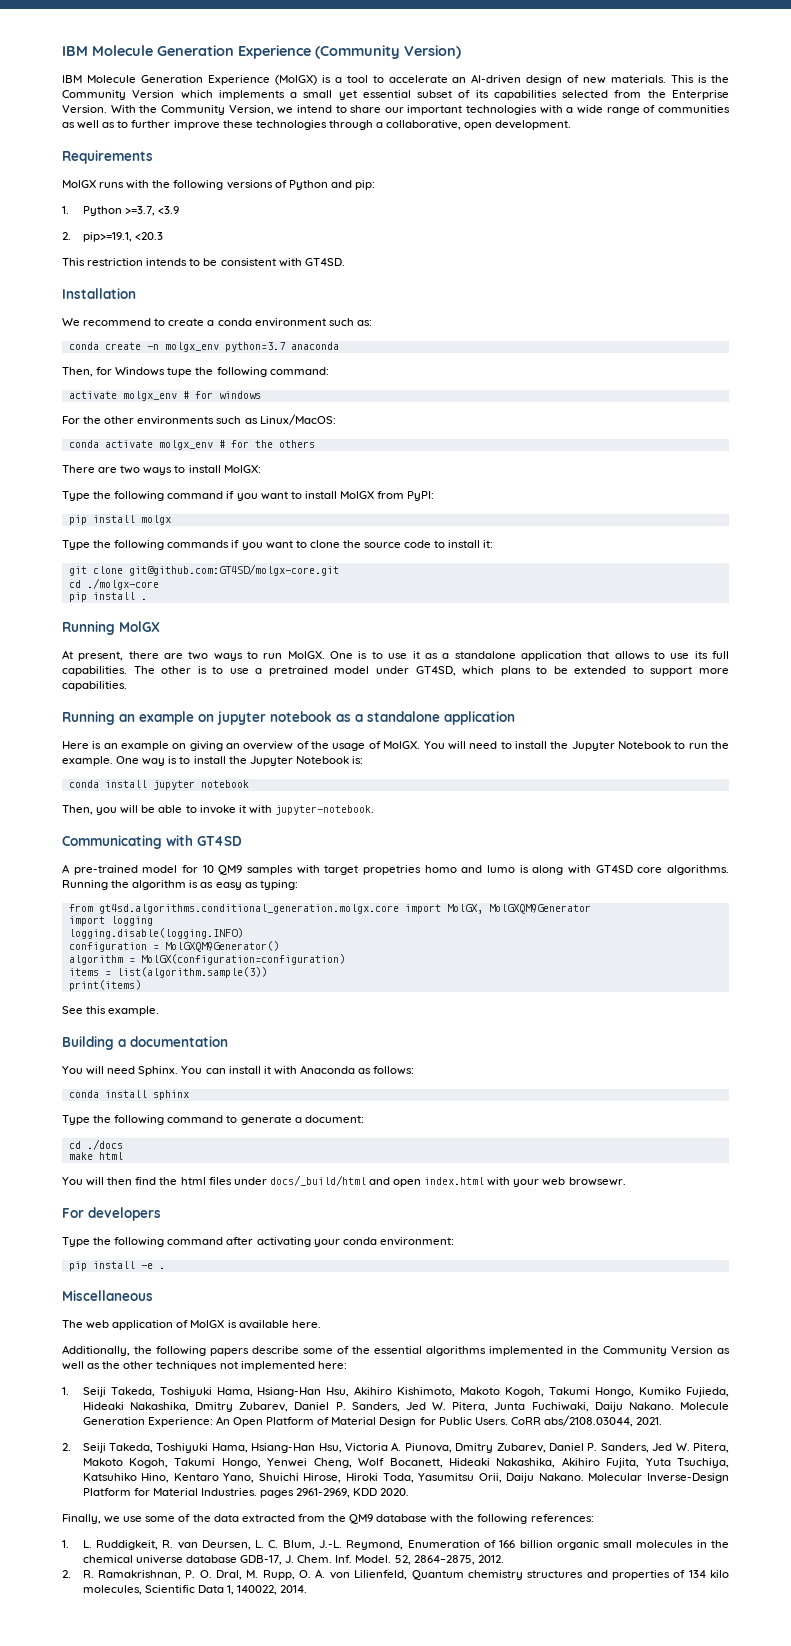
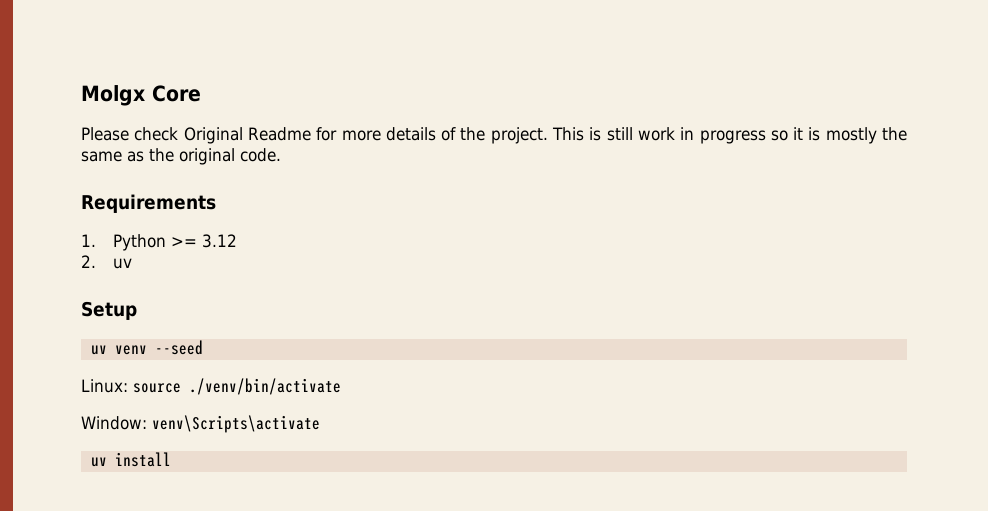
[62,45,461,59] [62,74,730,85] [62,90,729,100] [62,105,730,115] [62,120,572,130] [62,150,153,164] [62,180,375,190] [62,206,179,216] [62,232,163,242] [62,258,345,267] [62,288,136,299] [62,318,372,327] [68,342,339,352] [62,367,329,377] [68,391,261,401] [62,414,336,425] [68,440,315,450] [62,465,261,475] [62,491,435,501] [68,515,171,525] [62,540,494,550] [68,564,339,576] [68,578,159,590] [68,592,147,602] [62,621,160,635] [62,650,729,661] [62,666,729,676] [62,681,127,691] [62,711,515,725] [62,741,729,751] [62,756,363,766] [68,780,249,790] [62,805,374,815] [62,835,242,849] [62,864,729,875] [62,880,298,890] [68,904,591,914] [68,916,153,926] [68,928,243,939] [68,941,279,952] [68,954,345,965] [68,967,267,978] [68,980,141,991] [62,1006,160,1016] [62,1036,228,1050] [62,1065,415,1076] [68,1090,189,1100] [62,1115,364,1125] [68,1139,123,1150] [68,1152,123,1160] [62,1175,626,1187] [62,1207,161,1221] [62,1237,454,1247] [68,1261,165,1271] [62,1290,153,1301] [62,1320,321,1330] [62,1345,730,1356] [62,1361,347,1371] [62,1386,729,1397] [82,1402,730,1412] [82,1415,663,1427] [62,1442,730,1453] [82,1457,729,1468] [82,1473,730,1483] [82,1488,410,1498] [62,1514,594,1524] [62,1540,729,1550] [82,1555,504,1565] [62,1569,729,1580] [82,1585,308,1595] IBM Molecule Generation Experience (Community Version) // IBM Molecule Generation Experience (MolGX) is a tool to accelerate an AI-driven design of new materials. This is the Community Version which implements a small yet essential subset of its capabilities selected from the Enterprise Version. With the Community Version, we intend to share our important technologies with a wide range of communities as well as to further improve these technologies through a collaborative, open development. // Requirements // MolGX runs with the following versions of Python and pip: // 1. Python >=3.7, <3.9 // 2. pip>=19.1, <20.3 // This restriction intends to be consistent with GT4SD. // Installation // We recommend to create a conda environment such as: // conda create -n molgx_env python=3.7 anaconda // Then, for Windows tupe the following command: // activate molgx_env # for windows // For the other environments such as Linux/MacOS: // conda activate molgx_env # for the others // There are two ways to install MolGX: // Type the following command if you want to install MolGX from PyPI: // pip install molgx // Type the following commands if you want to clone the source code to install it: // git clone git@github.com:GT4SD/molgx-core.git // cd ./molgx-core // pip install . // Running MolGX // At present, there are two ways to run MolGX. One is to use it as a standalone application that allows to use its full capabilities. The other is to use a pretrained model under GT4SD, which plans to be extended to support more capabilities. // Running an example on jupyter notebook as a standalone application // Here is an example on giving an overview of the usage of MolGX. You will need to install the Jupyter Notebook to run the example. One way is to install the Jupyter Notebook is: // conda install jupyter notebook // Then, you will be able to invoke it with jupyter-notebook. // Communicating with GT4SD // A pre-trained model for 10 QM9 samples with target propetries homo and lumo is along with GT4SD core algorithms. Running the algorithm is as easy as typing: // from gt4sd.algorithms.conditional_generation.molgx.core import MolGX, MolGXQM9Generator // import logging // logging.disable(logging.INFO) // configuration = MolGXQM9Generator() // algorithm = MolGX(configuration=configuration) // items = list(algorithm.sample(3)) // print(items) // See this example. // Building a documentation // You will need Sphinx. You can install it with Anaconda as follows: // conda install sphinx // Type the following command to generate a document: // cd ./docs // make html // You will then find the html files under docs/_build/html and open index.html with your web browsewr. // For developers // Type the following command after activating your conda environment: // pip install -e . // Miscellaneous // The web application of MolGX is available here. // Additionally, the following papers describe some of the essential algorithms implemented in the Community Version as well as the other techniques not implemented here: // 1. Seiji Takeda, Toshiyuki Hama, Hsiang-Han Hsu, Akihiro Kishimoto, Makoto Kogoh, Takumi Hongo, Kumiko Fujieda, Hideaki Nakashika, Dmitry Zubarev, Daniel P. Sanders, Jed W. Pitera, Junta Fuchiwaki, Daiju Nakano. Molecule Generation Experience: An Open Platform of Material Design for Public Users. CoRR abs/2108.03044, 2021. // 2. Seiji Takeda, Toshiyuki Hama, Hsiang-Han Hsu, Victoria A. Piunova, Dmitry Zubarev, Daniel P. Sanders, Jed W. Pitera, Makoto Kogoh, Takumi Hongo, Yenwei Cheng, Wolf Bocanett, Hideaki Nakashika, Akihiro Fujita, Yuta Tsuchiya, Katsuhiko Hino, Kentaro Yano, Shuichi Hirose, Hiroki Toda, Yasumitsu Orii, Daiju Nakano. Molecular Inverse-Design Platform for Material Industries. pages 2961-2969, KDD 2020. // Finally, we use some of the data extracted from the QM9 database with the following references: // 1. L. Ruddigkeit, R. van Deursen, L. C. Blum, J.-L. Reymond, Enumeration of 166 billion organic small molecules in the chemical universe database GDB-17, J. Chem. Inf. Model. 52, 2864–2875, 2012. // 2. R. Ramakrishnan, P. O. Dral, M. Rupp, O. A. von Lilienfeld, Quantum chemistry structures and properties of 134 kilo molecules, Scientific Data 1, 140022, 2014. -> [81,85,201,106] [81,127,907,144] [81,148,281,165] [81,194,216,213] [81,234,237,251] [81,255,132,269] [81,301,137,320] [90,340,203,355] [81,378,341,395] [81,415,320,433] [90,452,171,467] Molgx Core // Please check Original Readme for more details of the project. This is still work in progress so it is mostly the same as the original code. // Requirements // 1. Python >= 3.12 // 2. uv // Setup // uv venv --seed // Linux: source ./venv/bin/activate // Window: venv\Scripts\activate // uv install

